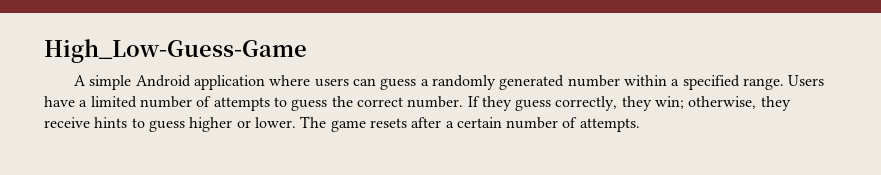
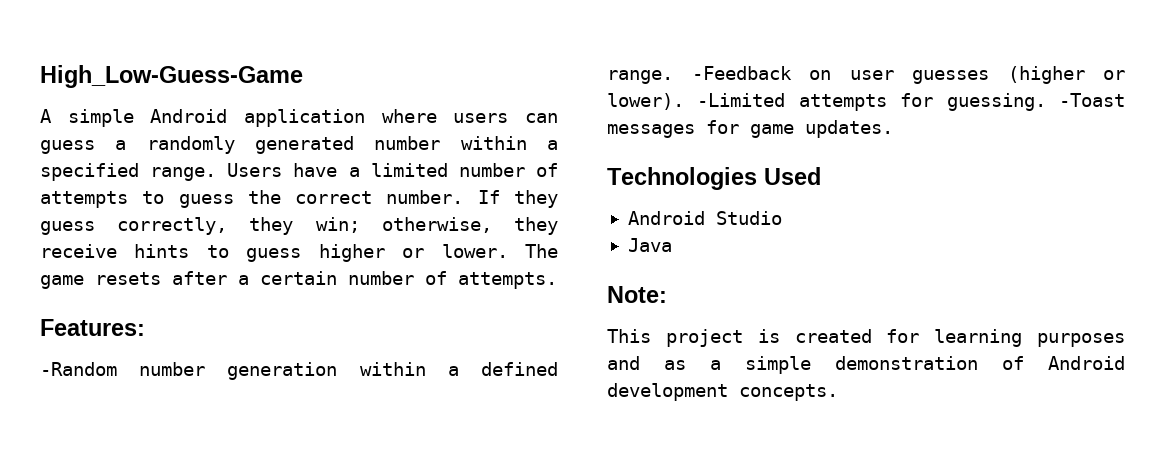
(640, 125) none -> [40,319,145,336] [40,362,558,380] [607,66,1125,84] [607,93,1125,111] [607,120,893,138] [607,167,821,190] [627,211,782,225] [627,238,672,252] [607,286,667,303] [607,329,1125,347] [607,356,1125,374] [607,383,838,401] // Features: // -Random number generation within a defined range. -Feedback on user guesses (higher or lower). -Limited attempts for guessing. -Toast messages for game updates. // Technologies Used // Android Studio // Java // Note: // This project is created for learning purposes and as a simple demonstration of Android development concepts.

